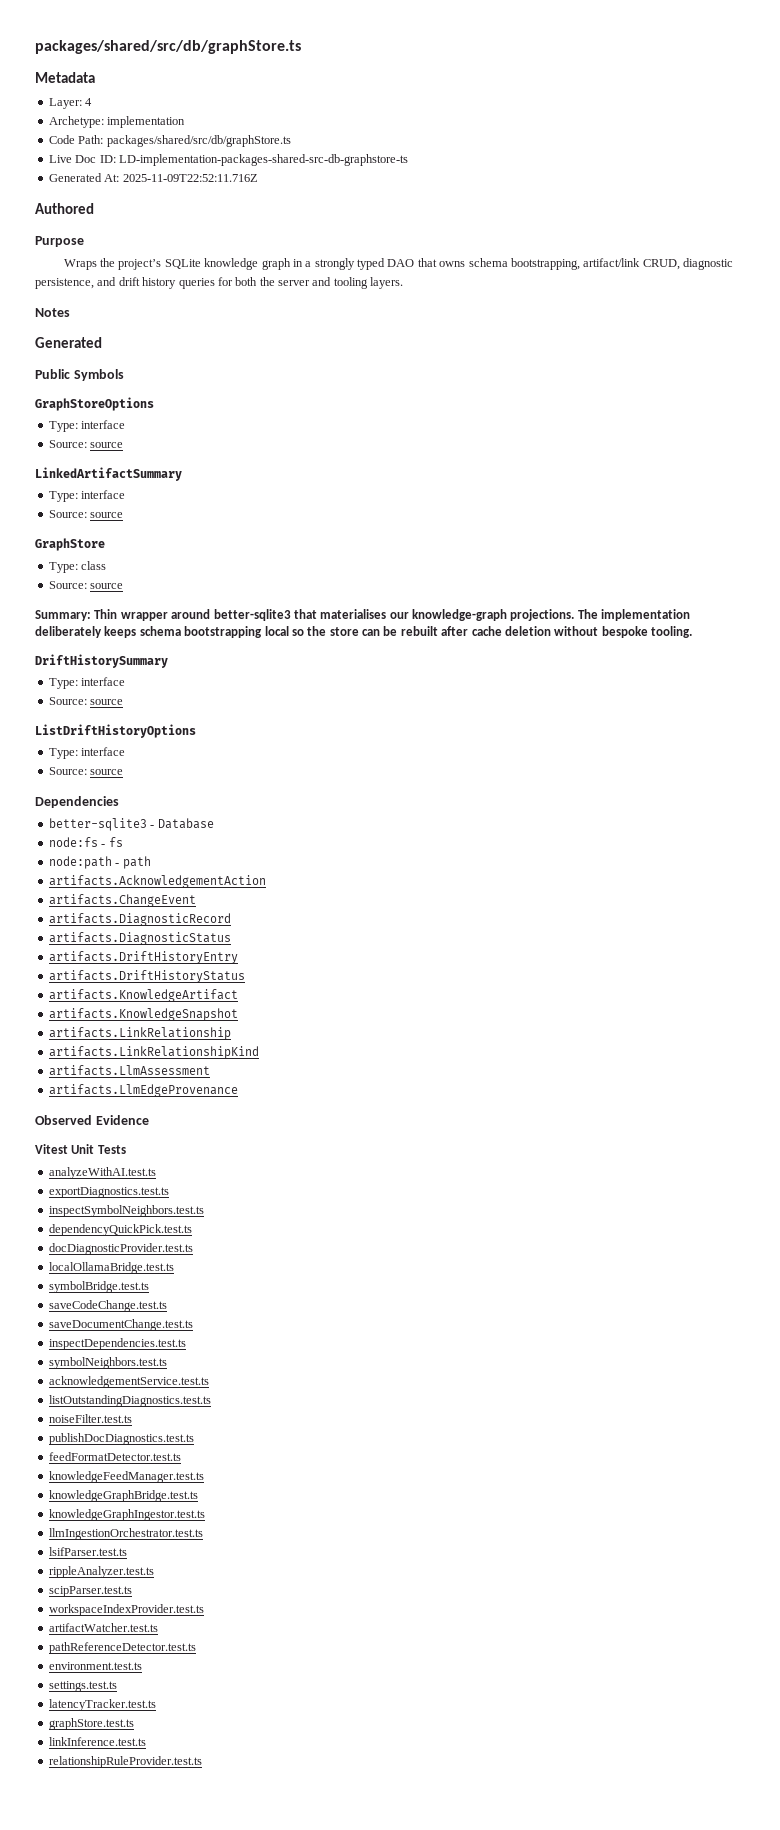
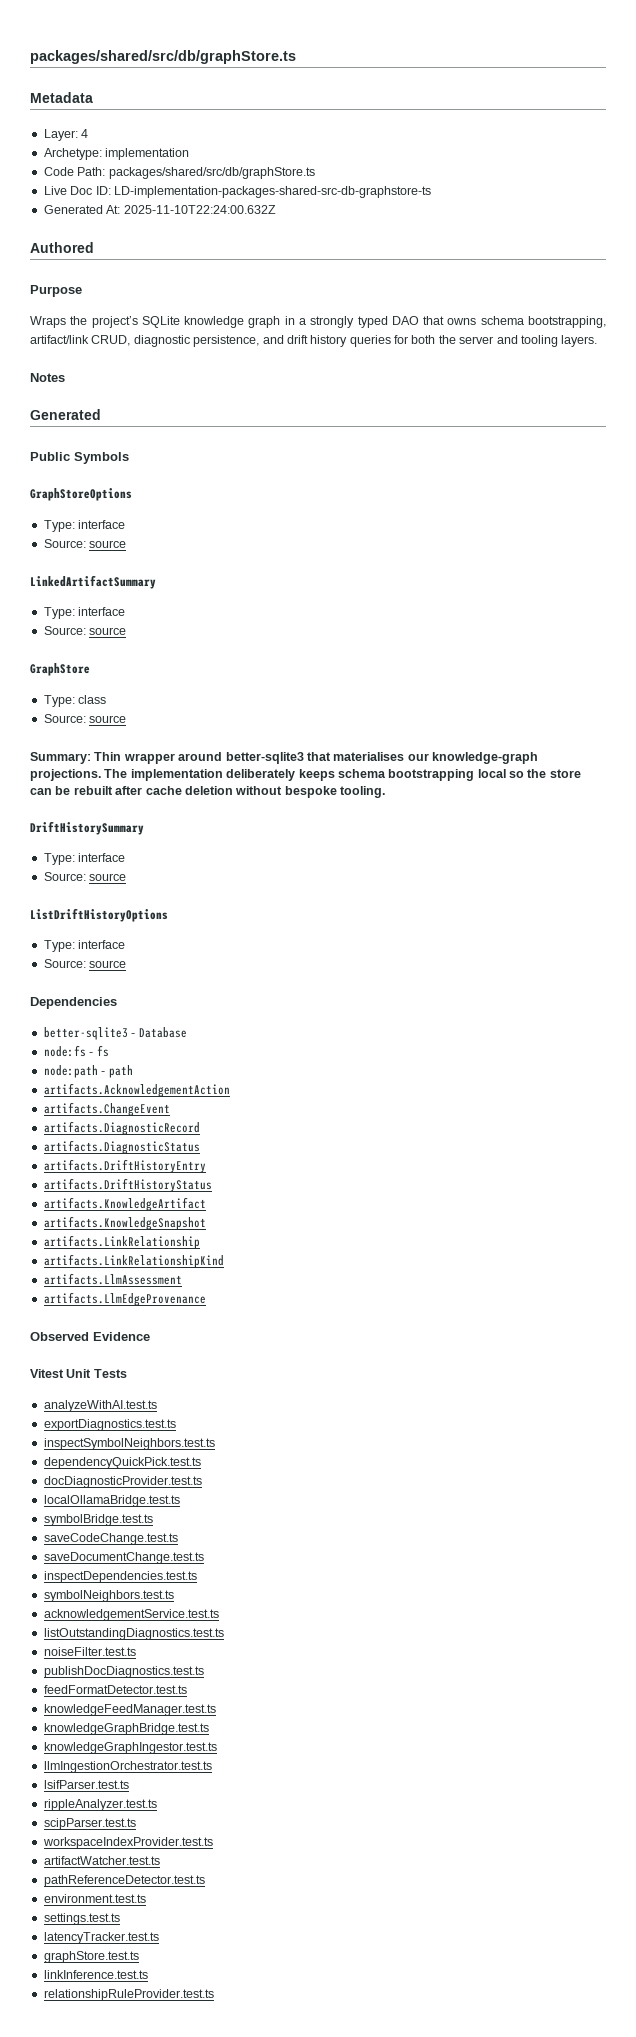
[122,174,258,182] 2025-11-09T22:52:11.716Z -> [123,205,276,214] 2025-11-10T22:24:00.632Z

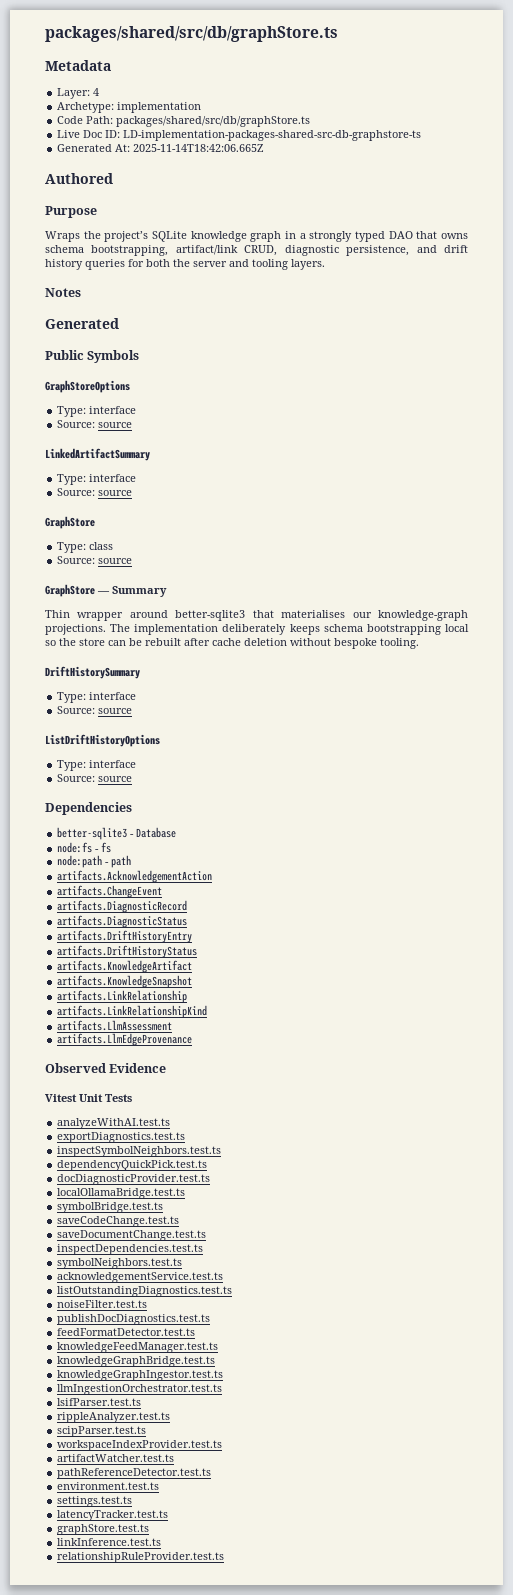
[123,205,276,214] 2025-11-10T22:24:00.632Z -> [133,144,265,152] 2025-11-14T18:42:06.665Z
[30,752,91,764] Summary: -> [45,584,167,597] GraphStore — Summary //

